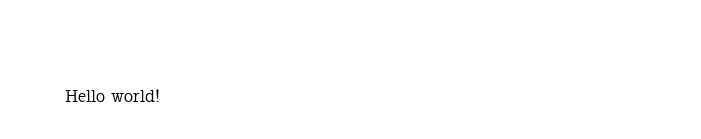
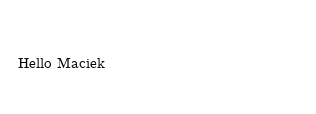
[111,89,160,102] world! -> [57,57,105,68] Maciek

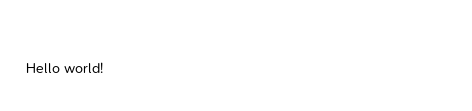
[57,57,105,68] Maciek -> [64,62,103,74] world!

